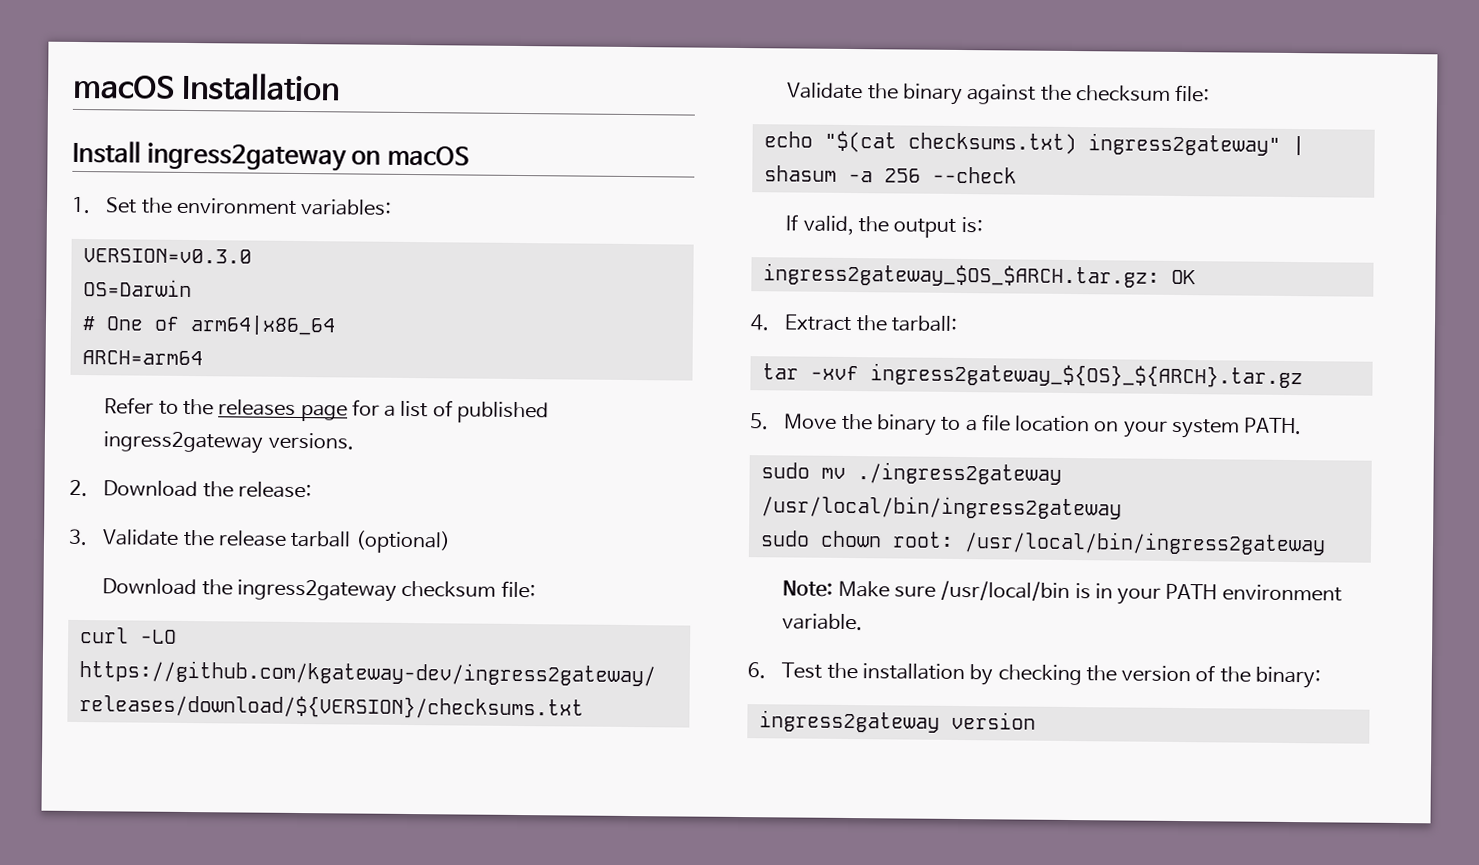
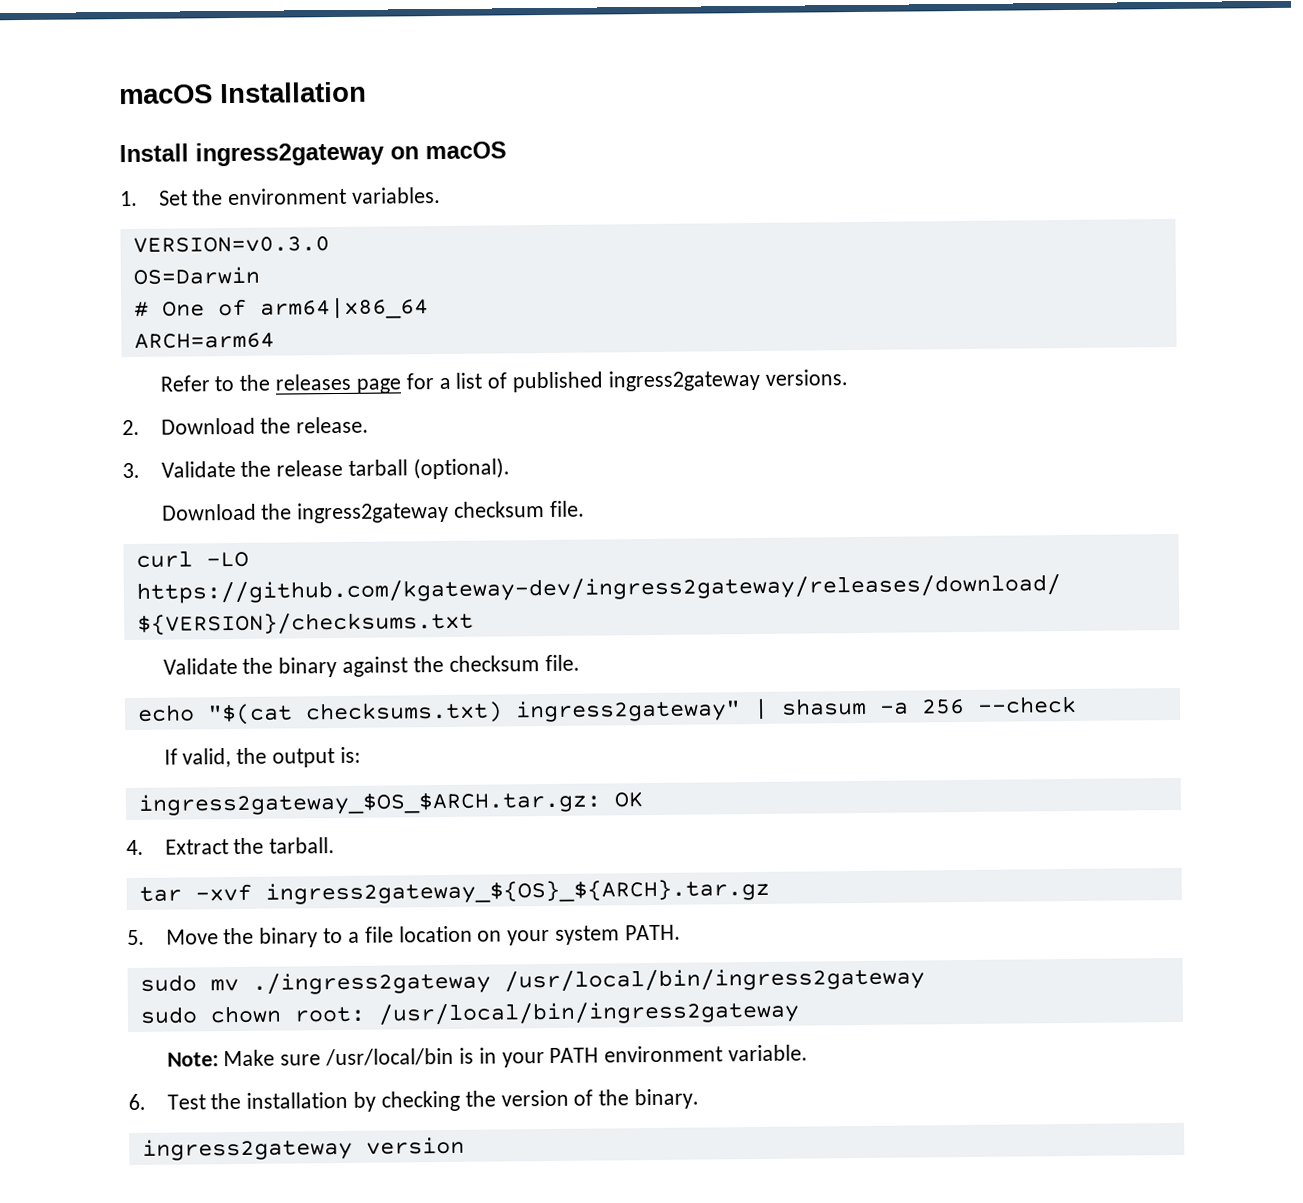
[300,199,393,216] variables: -> [352,187,442,204] variables.
[237,481,312,499] release: -> [296,416,370,434] release.
[354,530,451,554] (optional) -> [412,457,510,480] (optional).
[500,580,536,599] file: -> [549,500,585,517] file.
[1175,84,1211,103] file: -> [544,654,580,672] file.
[890,315,958,332] tarball: -> [269,837,336,854] tarball.
[1254,666,1321,689] binary: -> [633,1088,699,1110] binary.

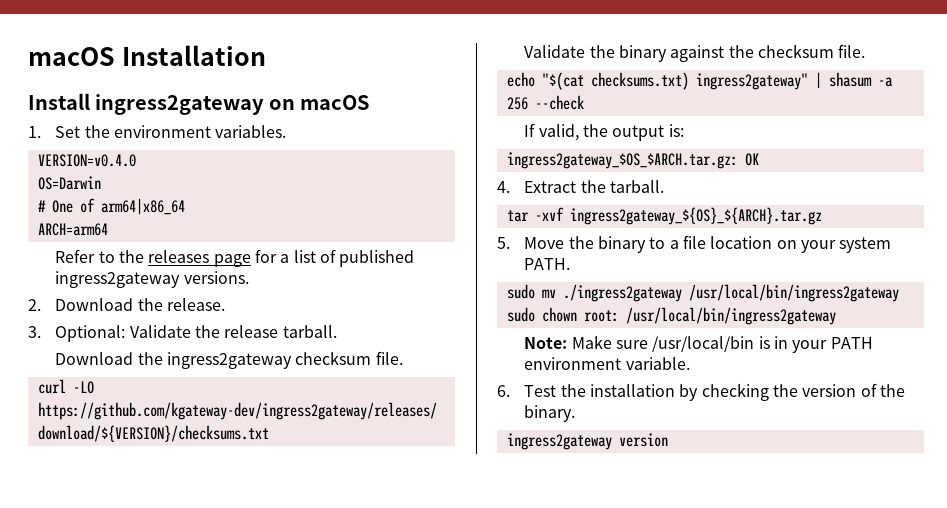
[132,236,330,253] VERSION=v0.3.0 -> [37,154,136,167] VERSION=v0.4.0
(140, 470) none -> [55,325,126,342] Optional:
[348,457,510,480] tarball (optional). -> [282,325,337,338] tarball.

